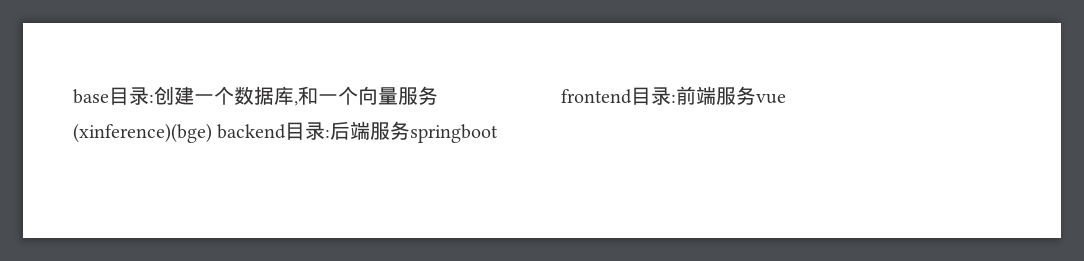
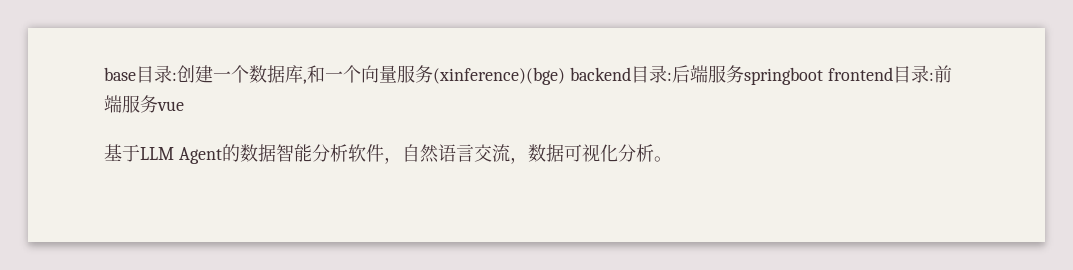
(786, 99) none -> [104,144,672,164] // 基于LLM Agent的数据智能分析软件，自然语言交流，数据可视化分析。

